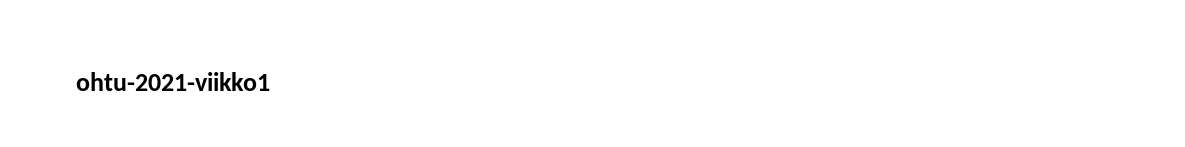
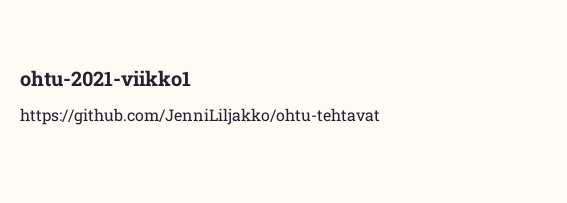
(270, 81) none -> [20,108,380,125] // https://github.com/JenniLiljakko/ohtu-tehtavat

